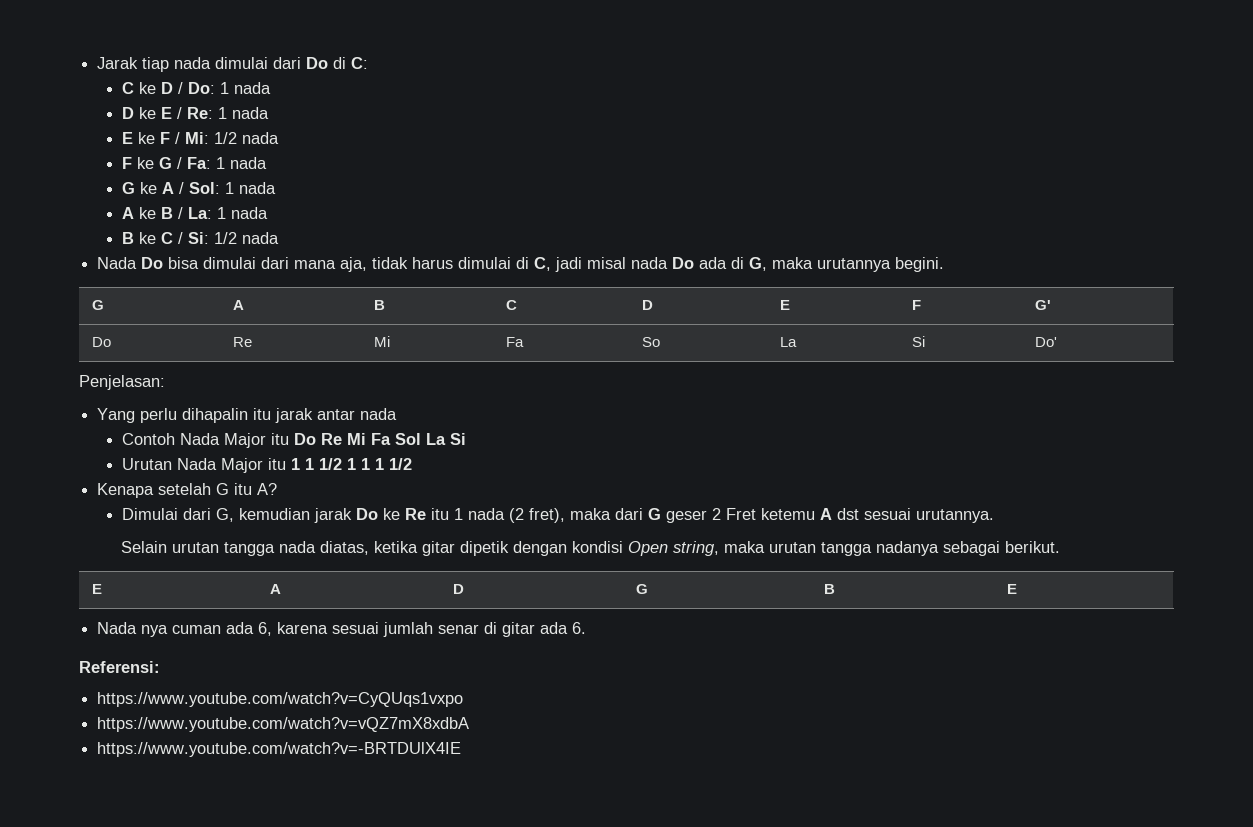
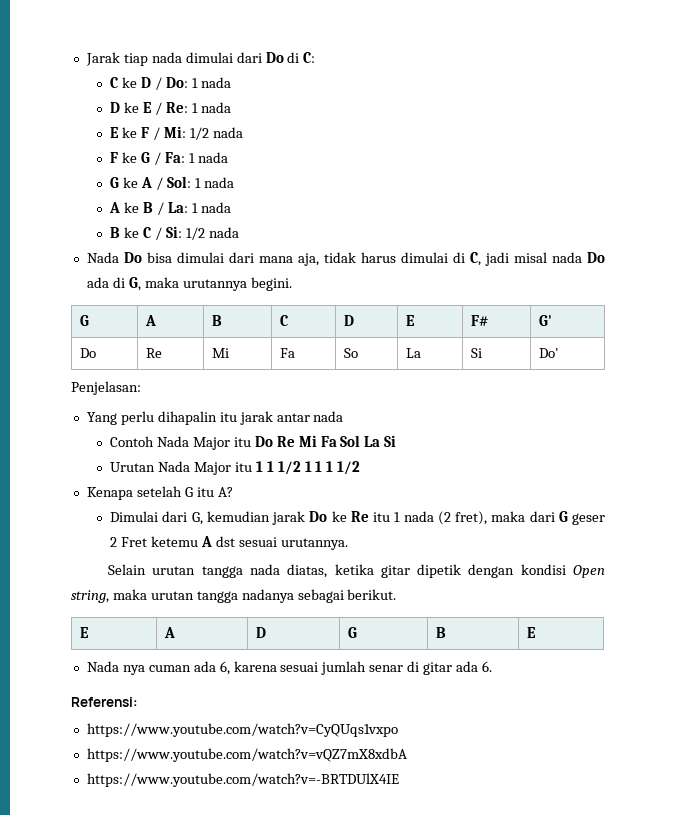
[911,300,921,310] F -> [470,315,488,326] F#

